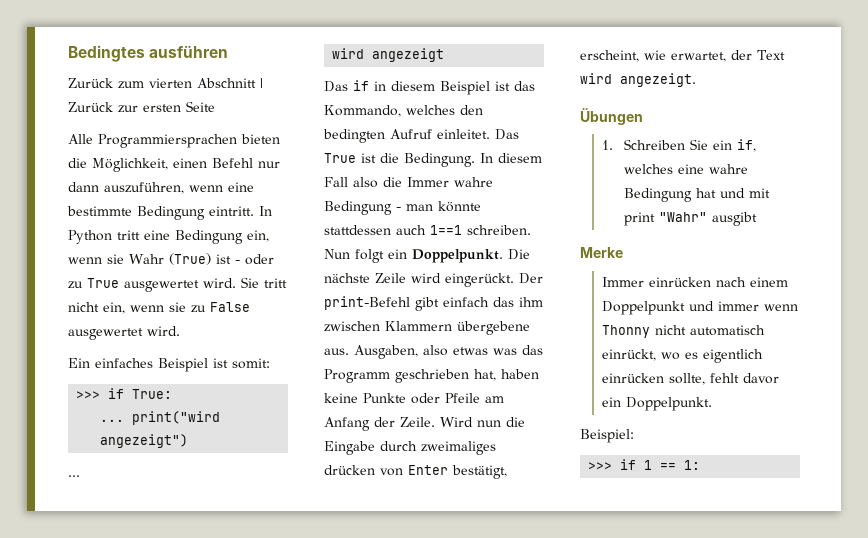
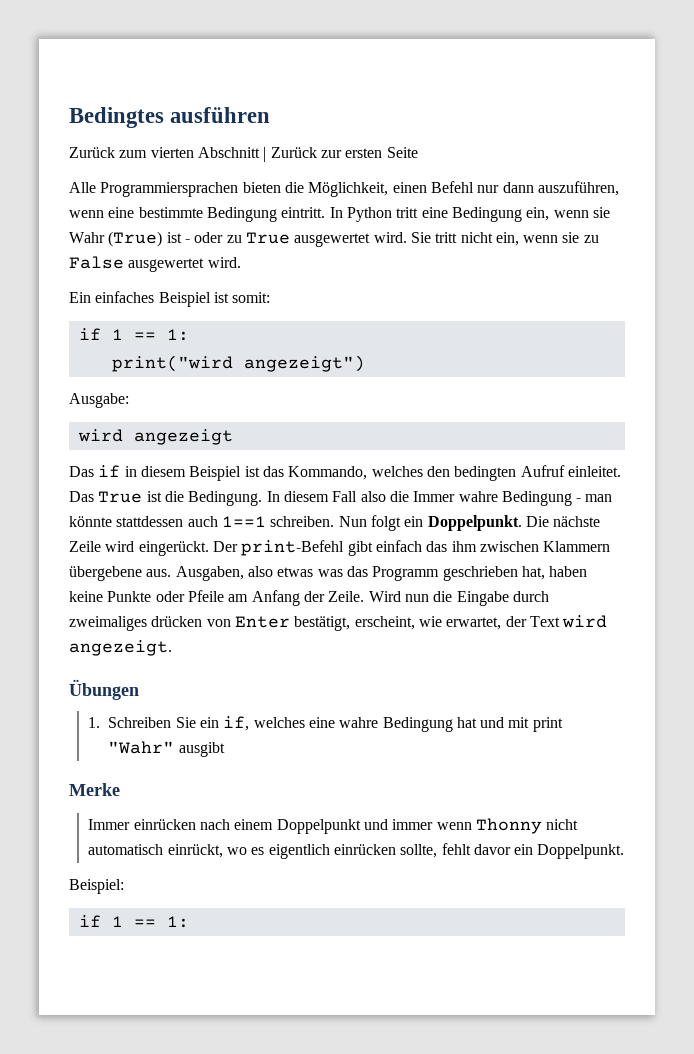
[76,388,173,399] [100,419,125,422] >>> if True: // ... -> [78,328,189,341] if 1 == 1: //
[68,475,80,477] ... -> [69,393,129,408] Ausgabe:
[588,462,613,470] >>> -> (124, 886) none

